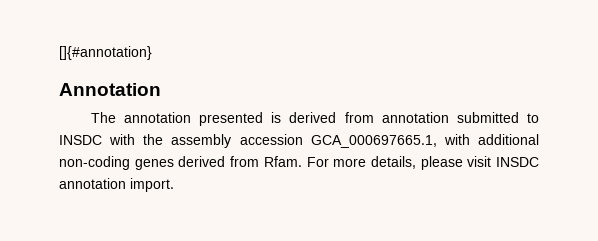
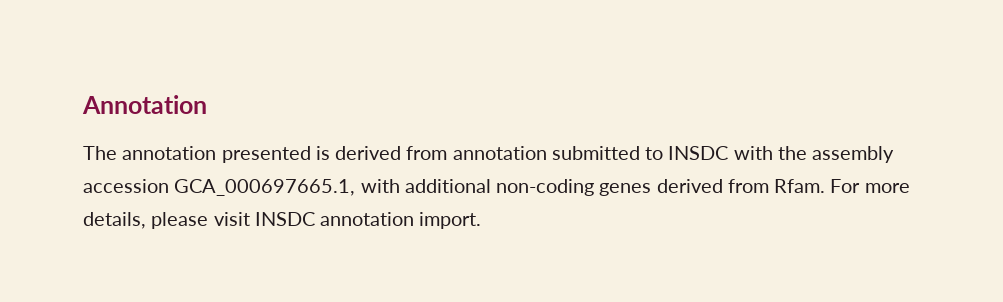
[59,46,152,60] []{#annotation} // -> (82, 104) none

